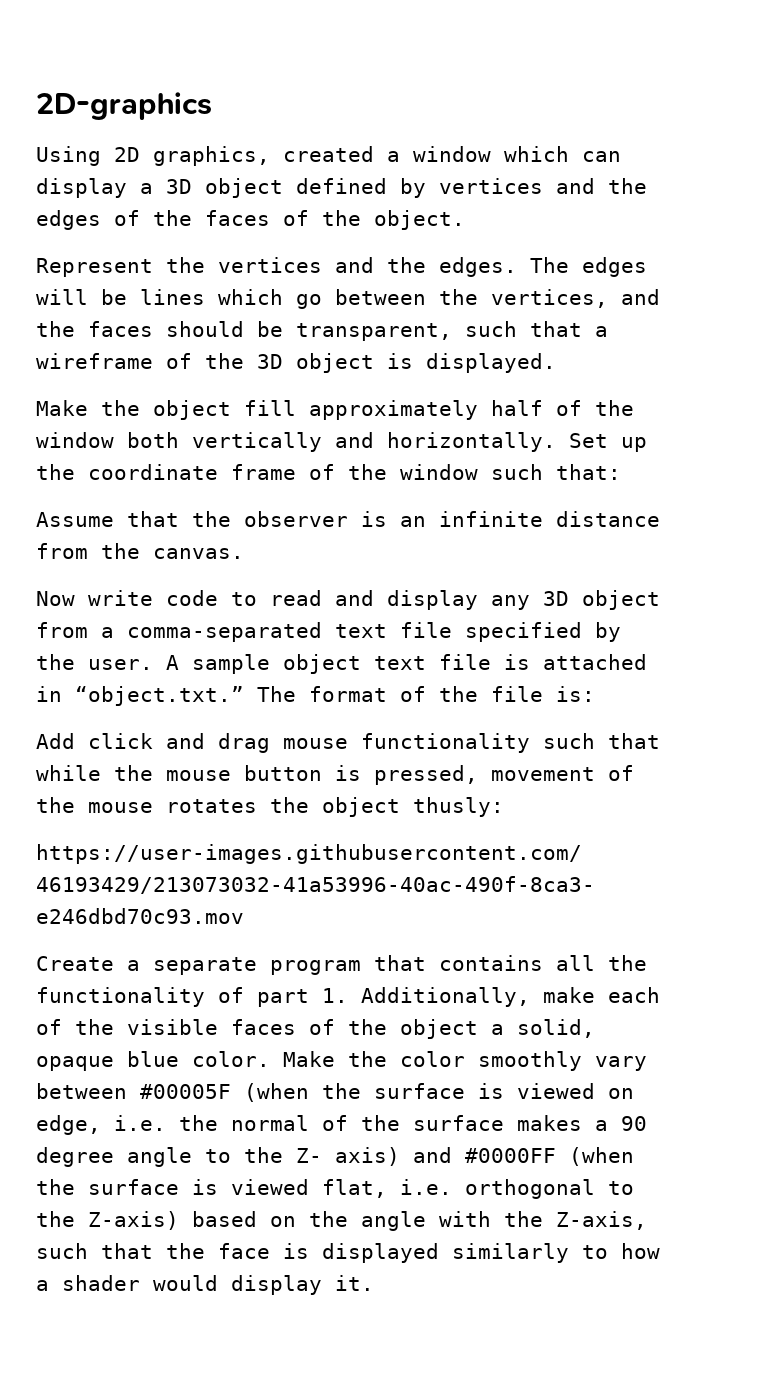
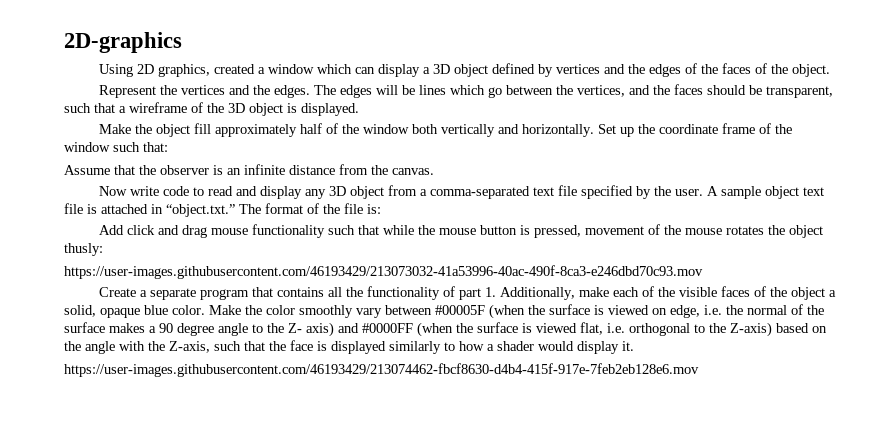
(374, 1283) none -> [64,363,699,377] // https://user-images.githubusercontent.com/46193429/213074462-fbcf8630-d4b4-415f-917e-7feb2eb128e6.mov

